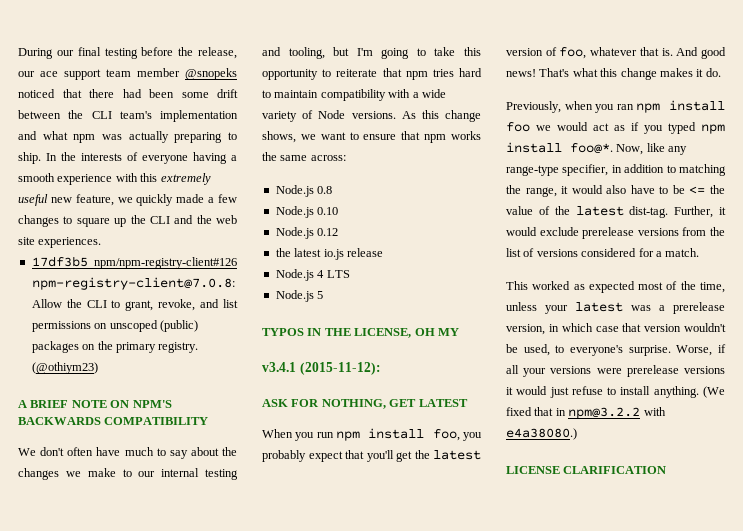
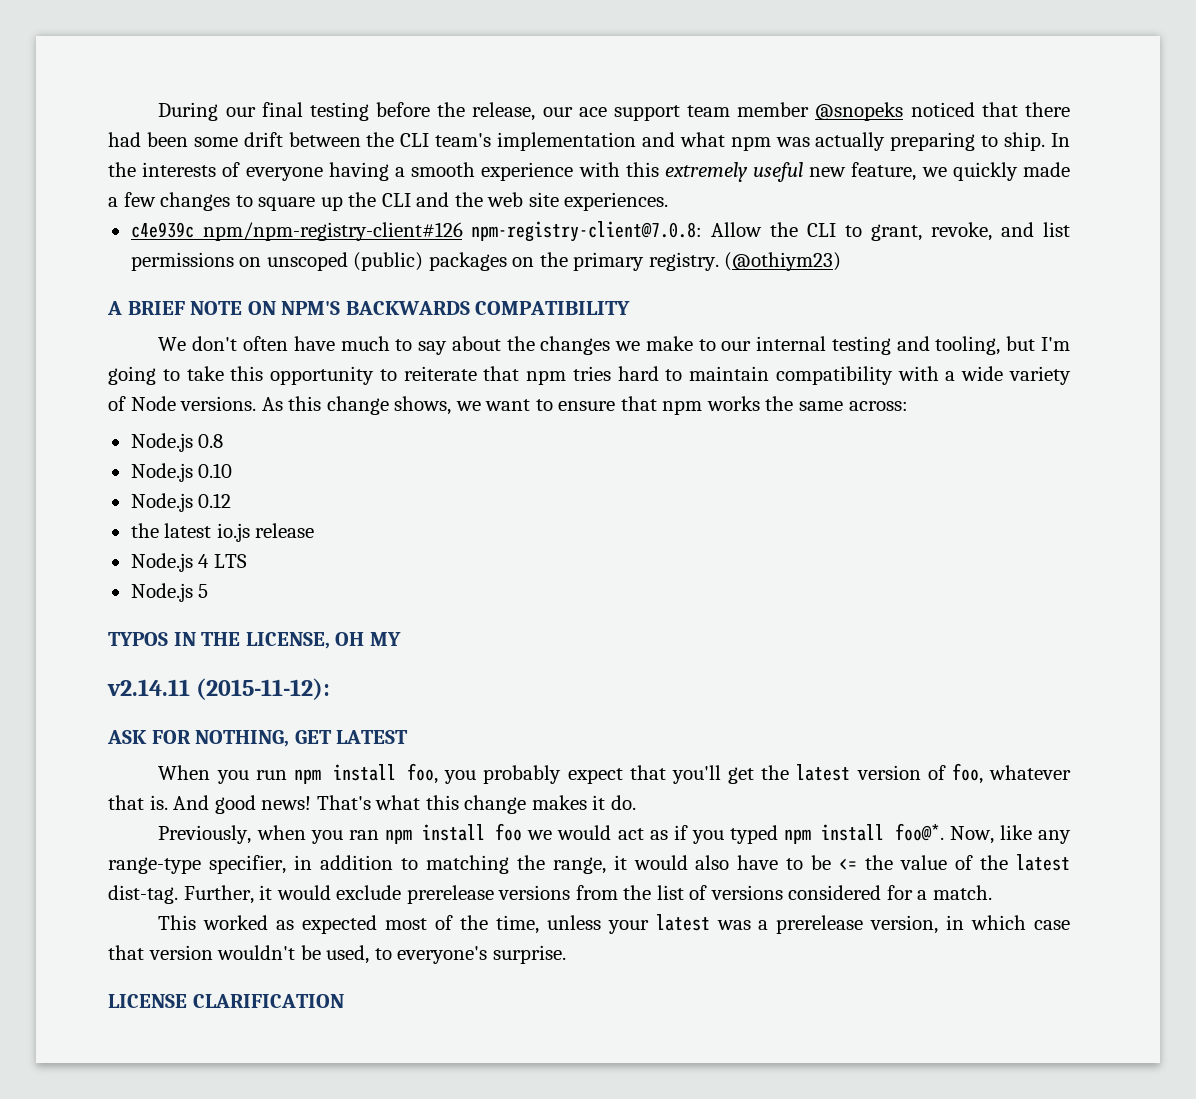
[31,256,88,267] 17df3b5 -> [130,222,194,238] c4e939c
[262,362,296,372] v3.4.1 -> [107,679,190,696] v2.14.11
[676,344,726,356] [506,365,725,377] [506,386,725,398] [506,407,666,419] [506,428,577,440] Worse, if all your versions were prerelease versions it would just refuse to install anything. (We fixed that in npm@3.2.2 with e4a38080.) -> (566, 954) none

